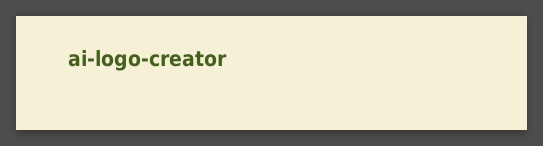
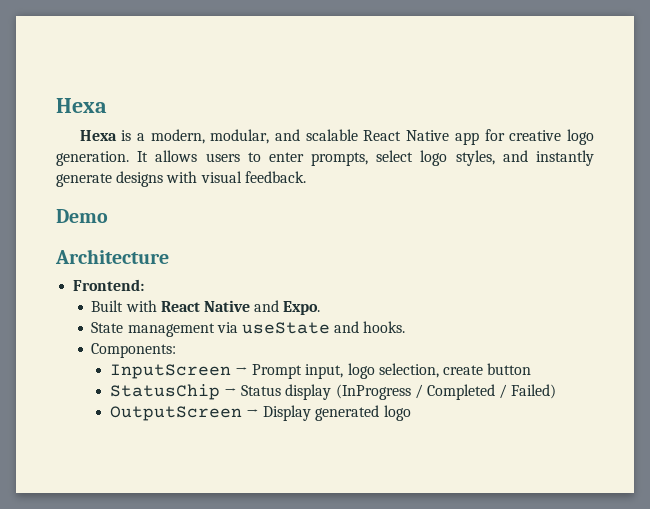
[68,50,227,71] ai-logo-creator -> [56,98,107,113] [79,129,594,145] [56,150,594,166] [56,171,306,187] [56,209,108,223] [55,249,169,264] [73,279,145,291] [91,300,321,315] [91,321,406,337] [91,343,177,358] [109,363,532,379] [109,384,557,400] [109,405,411,421] Hexa // Hexa is a modern, modular, and scalable React Native app for creative logo generation. It allows users to enter prompts, select logo styles, and instantly generate designs with visual feedback. // Demo // Architecture // Frontend: // Built with React Native and Expo. // State management via useState and hooks. // Components: // InputScreen → Prompt input, logo selection, create button // StatusChip → Status display (InProgress / Completed / Failed) // OutputScreen → Display generated logo

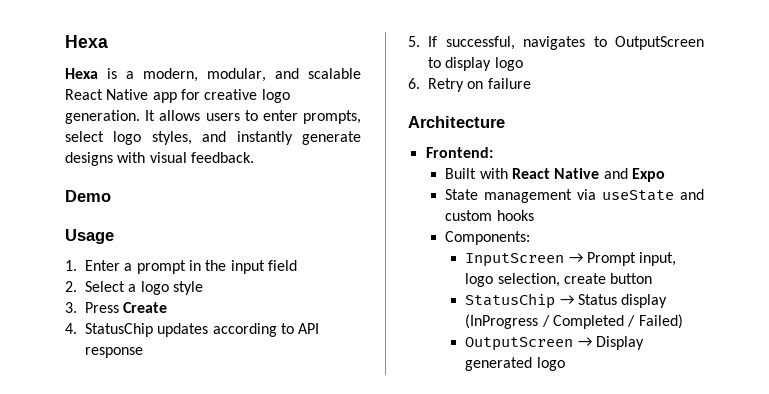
(108, 216) none -> [65,229,114,244] [65,260,297,274] [65,281,203,295] [65,302,168,313] [65,323,320,337] [85,347,143,358] [408,36,704,50] [428,57,523,71] [408,78,531,92] // Usage // 1. Enter a prompt in the input field // 2. Select a logo style // 3. Press Create // 4. StatusChip updates according to API response // 5. If successful, navigates to OutputScreen to display logo // 6. Retry on failure
[283,301,321,315] Expo. -> [632,168,666,182] Expo
[363,321,406,333] hooks. -> [445,210,534,221] custom hooks

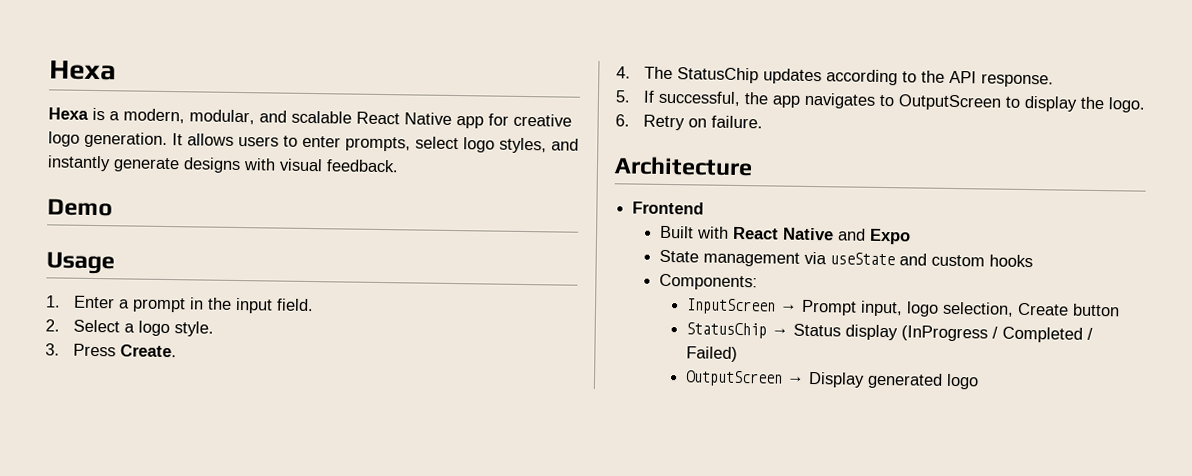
[267,260,297,271] field -> [276,298,315,312] field.
[172,281,203,295] style -> [174,321,215,337] style.
[123,302,168,313] Create -> [120,344,178,358] Create.
(77, 328) none -> [644,66,674,80] The
[298,323,320,334] [85,347,143,358] API response -> [921,70,1055,88] the API response.
(515, 43) none -> [744,92,802,108] the app
[494,57,523,71] logo -> [1080,96,1147,113] the logo.
[487,78,531,89] failure -> [711,115,764,129] failure.
[425,147,493,158] Frontend: -> [632,201,705,215] Frontend
[563,273,606,284] create -> [1017,302,1070,316] Create

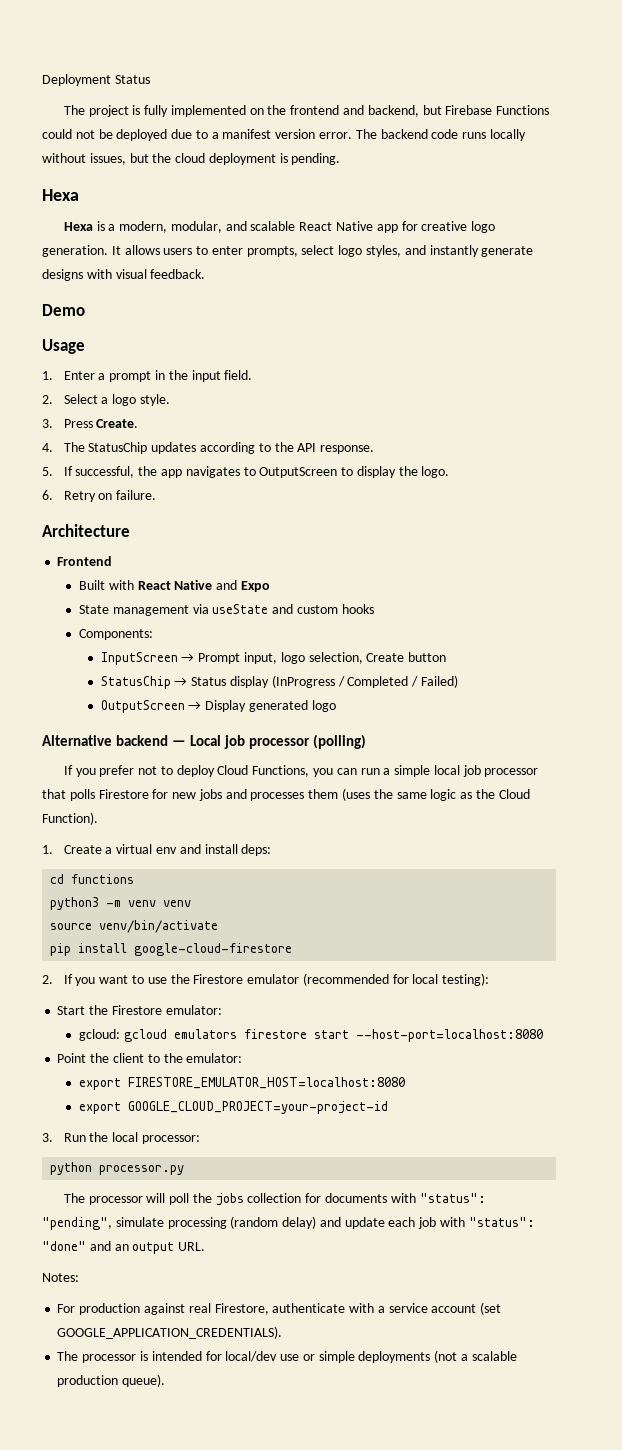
(49, 70) none -> [42,74,150,86] [63,105,550,117] [42,129,526,141] [42,153,341,165] Deployment Status // The project is fully implemented on the frontend and backend, but Firebase Functions could not be deployed due to a manifest version error. The backend code runs locally without issues, but the cloud deployment is pending. //
(980, 381) none -> [42,734,367,749] [63,765,539,777] [42,788,530,801] [42,812,98,825] [42,844,272,856] [50,874,135,884] [50,897,192,910] [50,920,219,933] [50,943,293,956] [42,973,490,986] [57,1005,222,1015] [78,1029,543,1042] [57,1053,243,1063] [78,1077,405,1090] [78,1101,388,1114] [42,1132,200,1144] [50,1162,185,1175] [63,1193,486,1206] [42,1216,535,1230] [42,1241,206,1254] [42,1273,79,1282] [57,1302,502,1315] [57,1326,283,1339] [57,1350,517,1363] [57,1374,166,1387] // Alternative backend — Local job processor (polling) // If you prefer not to deploy Cloud Functions, you can run a simple local job processor that polls Firestore for new jobs and processes them (uses the same logic as the Cloud Function). // 1. Create a virtual env and install deps: // cd functions // python3 -m venv venv // source venv/bin/activate // pip install google-cloud-firestore // 2. If you want to use the Firestore emulator (recommended for local testing): // Start the Firestore emulator: // gcloud: gcloud emulators firestore start --host-port=localhost:8080 // Point the client to the emulator: // export FIRESTORE_EMULATOR_HOST=localhost:8080 // export GOOGLE_CLOUD_PROJECT=your-project-id // 3. Run the local processor: // python processor.py // The processor will poll the jobs collection for documents with "status": "pending", simulate processing (random delay) and update each job with "status": "done" and an output URL. // Notes: // For production against real Firestore, authenticate with a service account (set GOOGLE_APPLICATION_CREDENTIALS). // The processor is intended for local/dev use or simple deployments (not a scalable production queue).

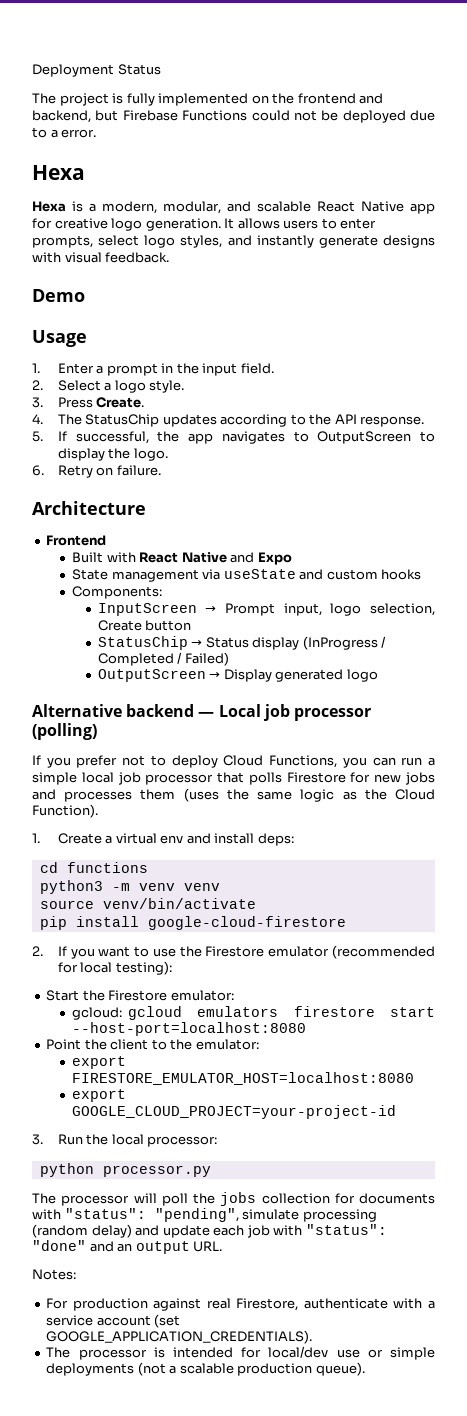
[222,129,316,139] manifest version -> (58, 133) none
[355,129,526,141] [42,153,341,165] The backend code runs locally without issues, but the cloud deployment is pending. -> (97, 133) none

